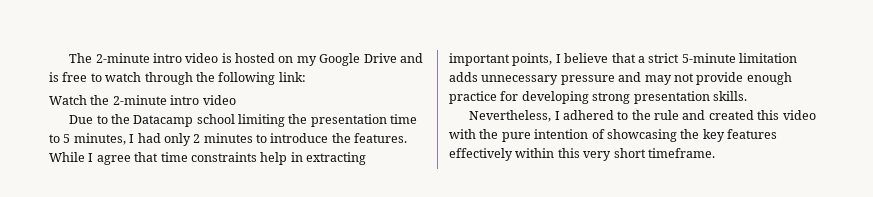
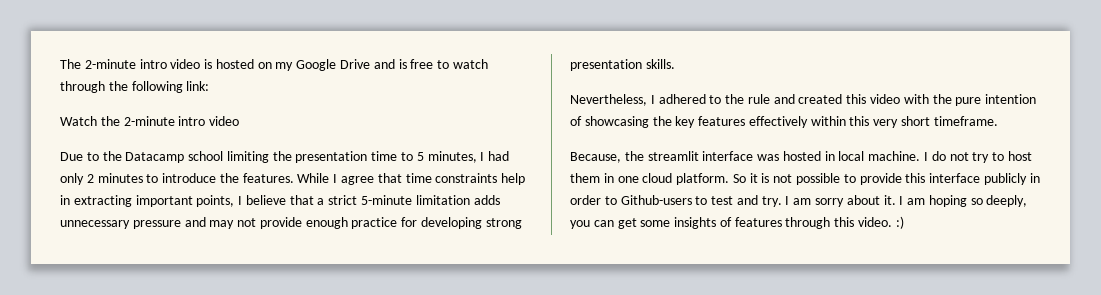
(715, 153) none -> [570,151,1032,163] [570,173,1040,185] [570,195,1028,207] [570,216,904,229] // Because, the streamlit interface was hosted in local machine. I do not try to host them in one cloud platform. So it is not possible to provide this interface publicly in order to Github-users to test and try. I am sorry about it. I am hoping so deeply, you can get some insights of features through this video. :)

